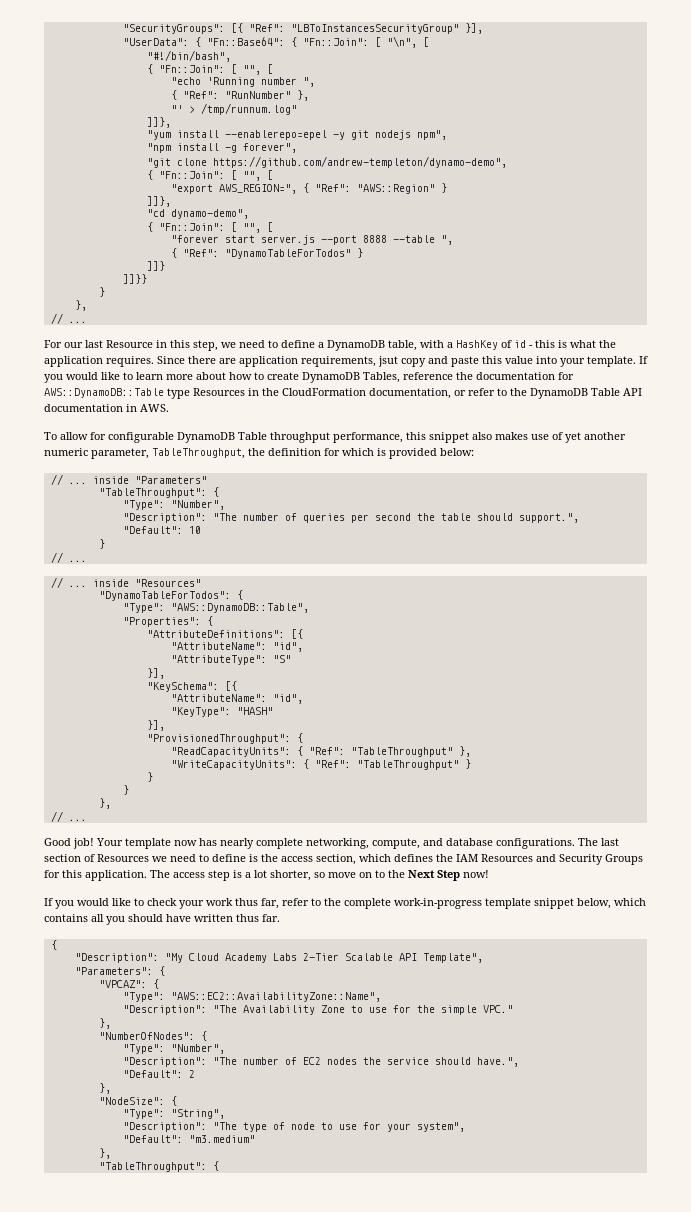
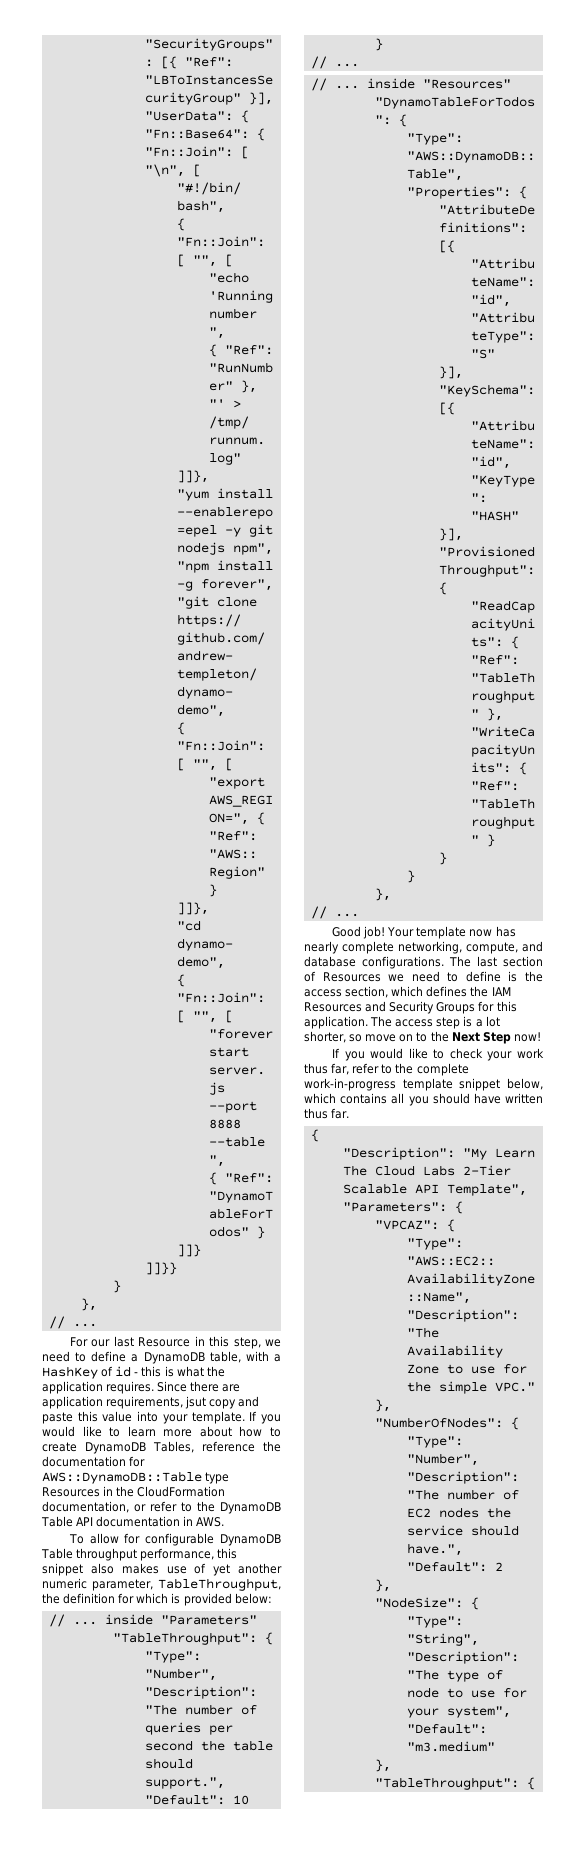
[188,953,267,963] Cloud Academy -> [494,1148,535,1158] [342,1165,415,1176] Learn The Cloud

